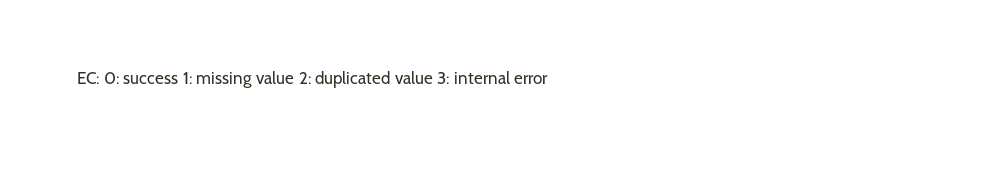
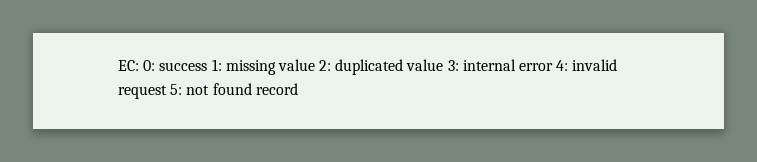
(549, 79) none -> [556,59,618,71] [118,83,298,99] 4: invalid request 5: not found record

